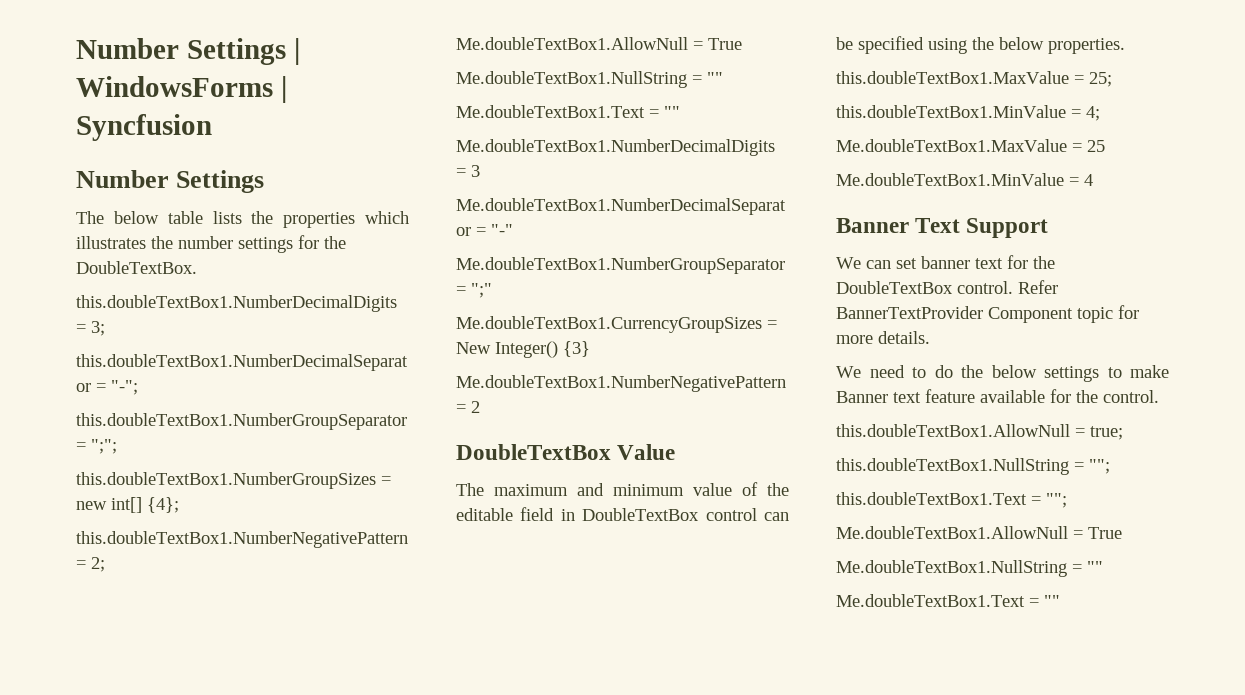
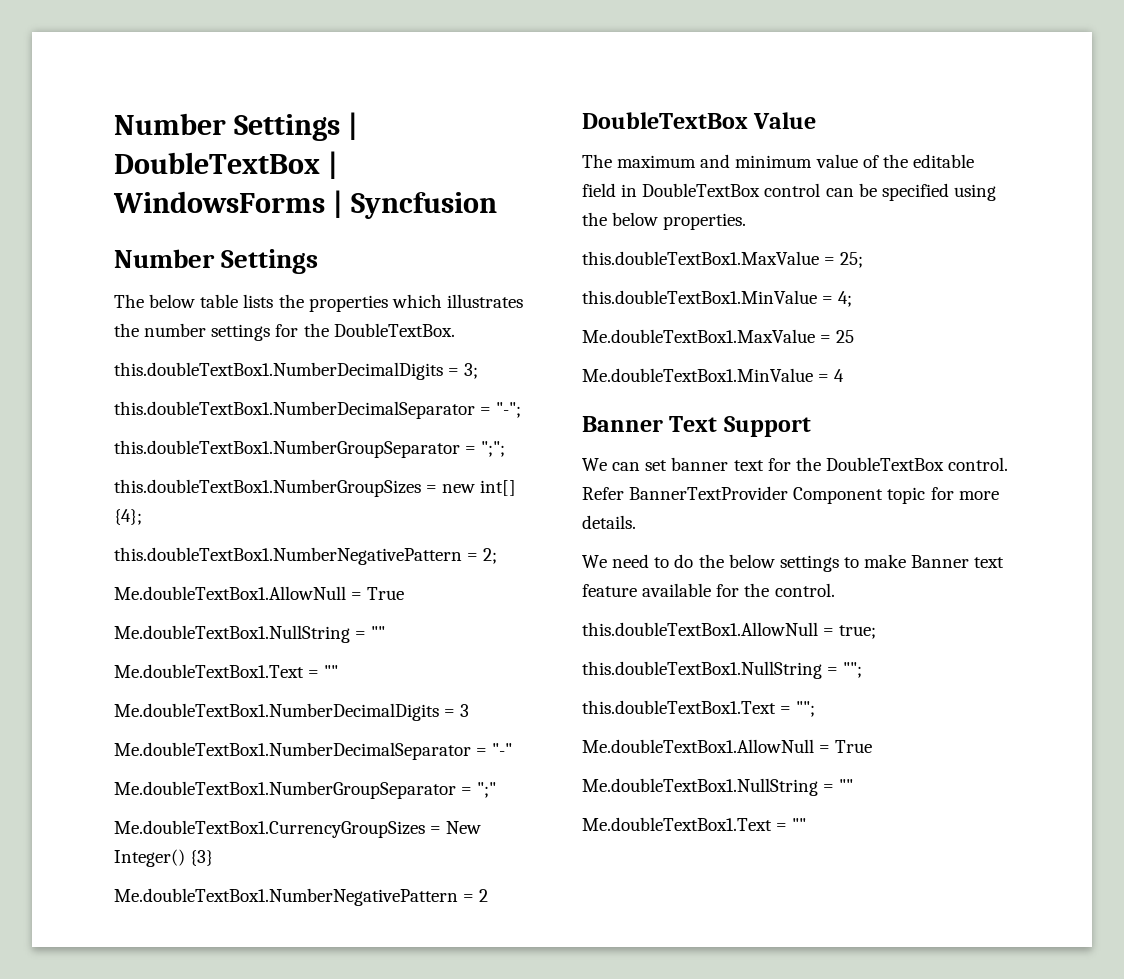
(300, 51) none -> [114,151,339,179] DoubleTextBox |

